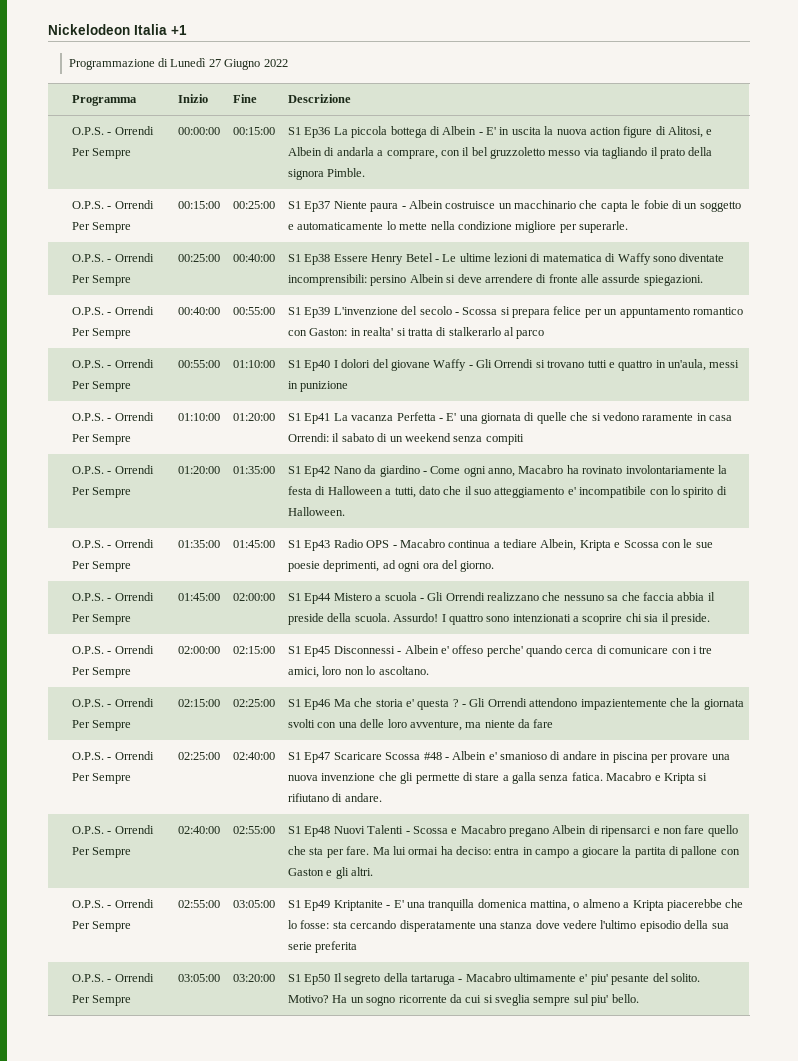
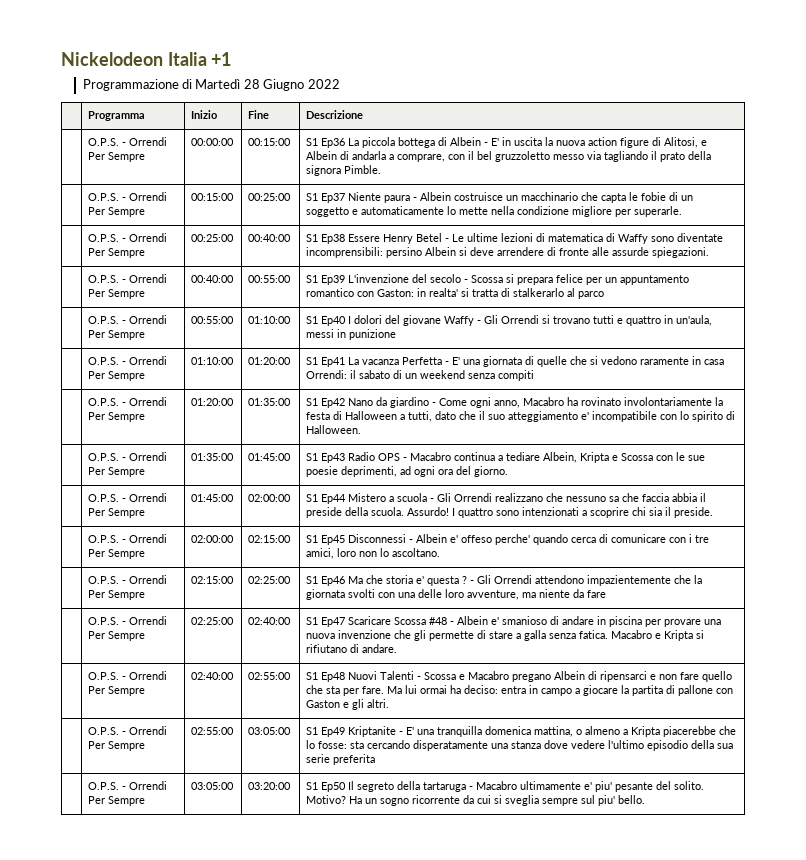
[170,58,221,67] Lunedì 27 -> [195,79,260,89] Martedì 28

